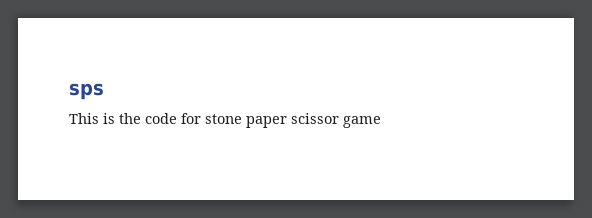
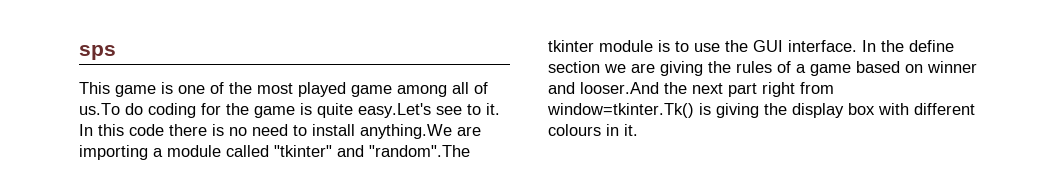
[103,113,381,128] is the code for stone paper scissor game -> [115,82,488,97] [79,103,500,118] [79,124,481,139] [79,145,470,160] [548,40,954,52] [548,61,977,76] [548,82,834,97] [547,103,975,118] [548,124,638,136] game is one of the most played game among all of us.To do coding for the game is quite easy.Let's see to it. In this code there is no need to install anything.We are importing a module called "tkinter" and "random".The tkinter module is to use the GUI interface. In the define section we are giving the rules of a game based on winner and looser.And the next part right from window=tkinter.Tk() is giving the display box with different colours in it.

